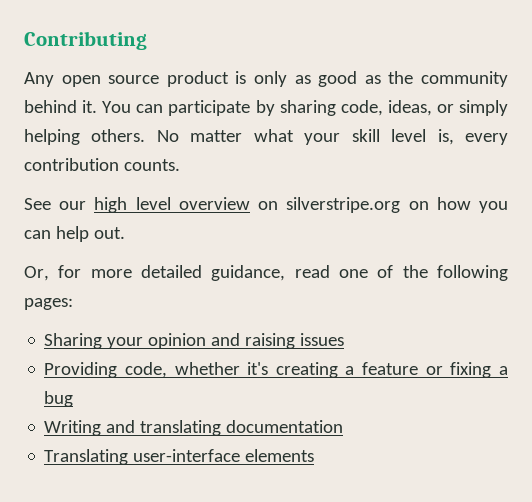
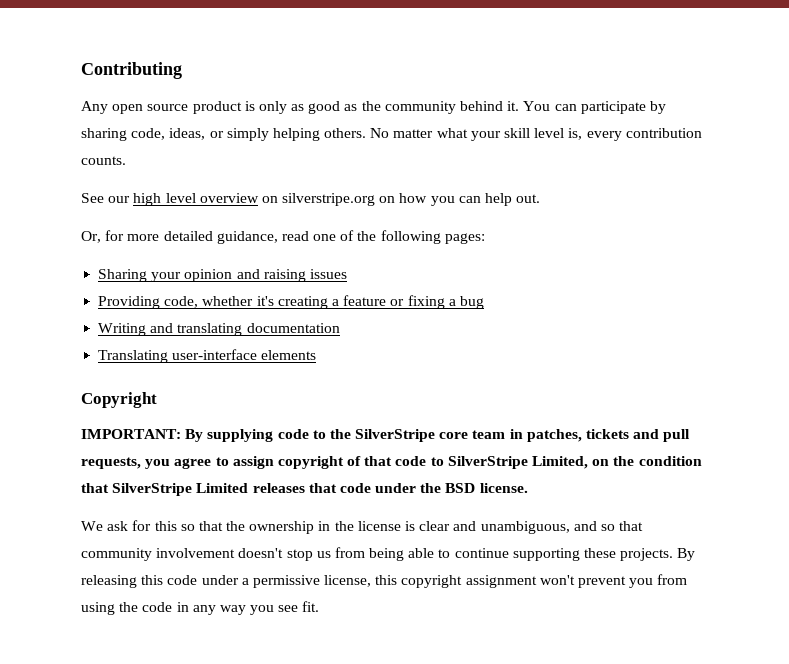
(315, 455) none -> [81,392,157,408] [81,429,691,442] [81,456,702,469] [81,483,528,496] [81,520,644,534] [81,547,696,561] [81,574,688,588] [81,601,320,615] // Copyright // IMPORTANT: By supplying code to the SilverStripe core team in patches, tickets and pull requests, you agree to assign copyright of that code to SilverStripe Limited, on the condition that SilverStripe Limited releases that code under the BSD license. // We ask for this so that the ownership in the license is clear and unambiguous, and so that community involvement doesn't stop us from being able to continue supporting these projects. By releasing this code under a permissive license, this copyright assignment won't prevent you from using the code in any way you see fit.

